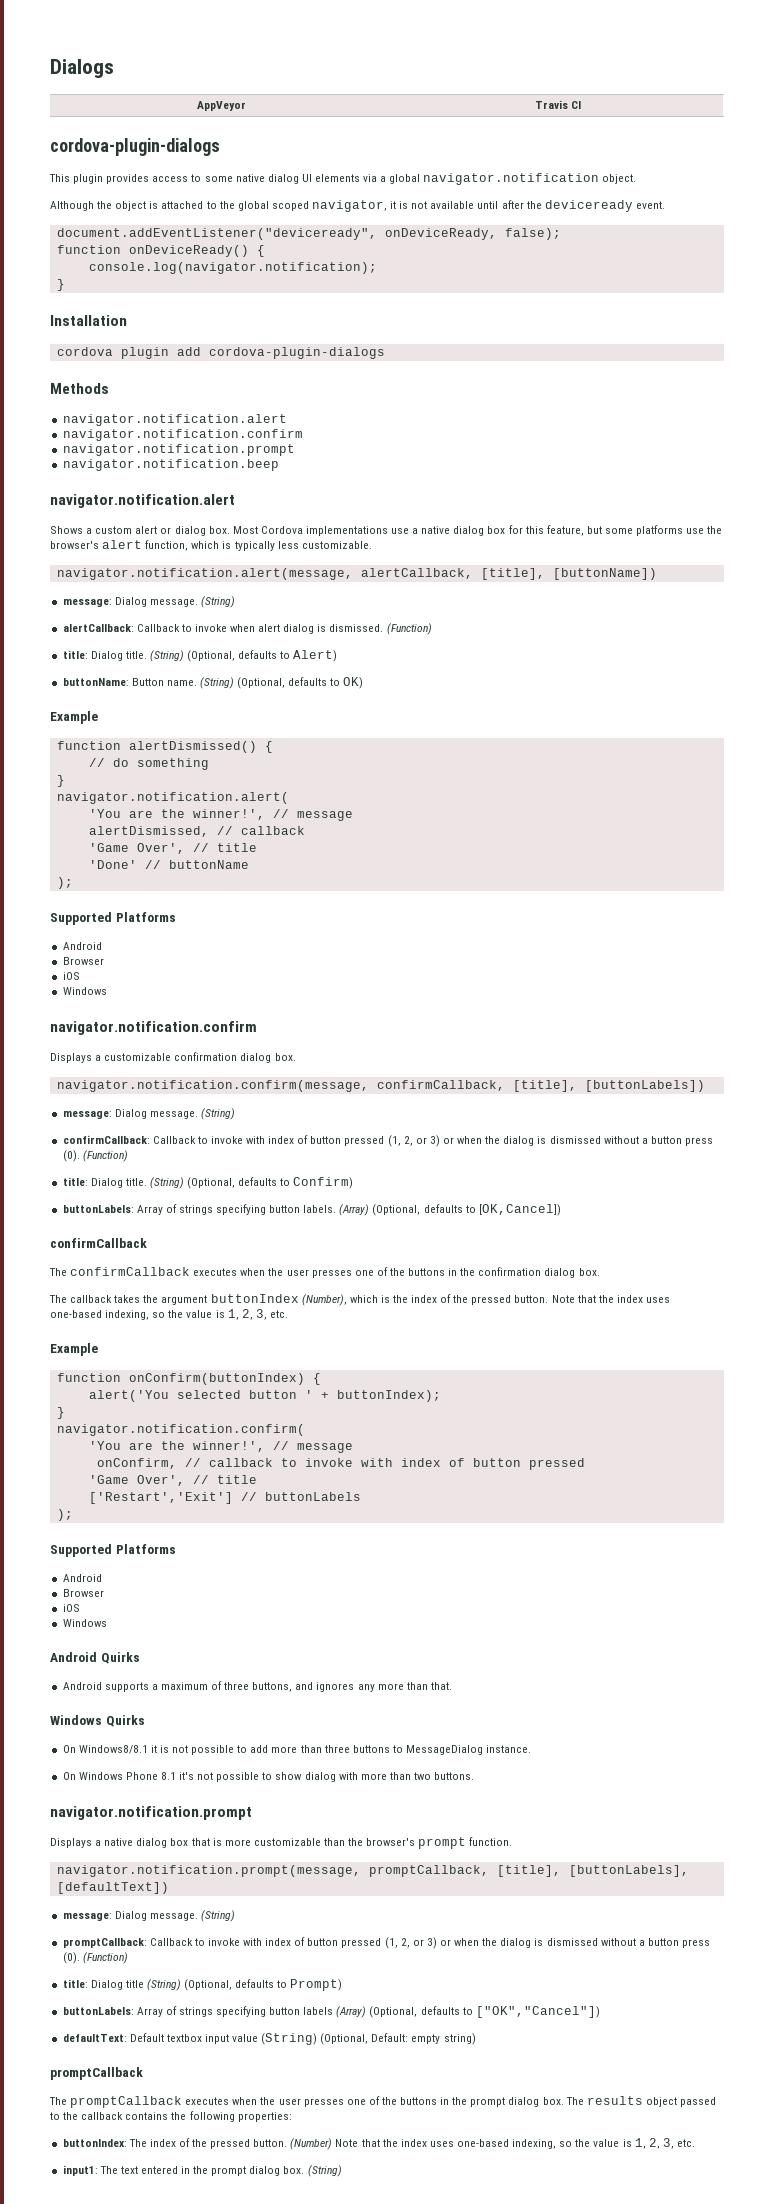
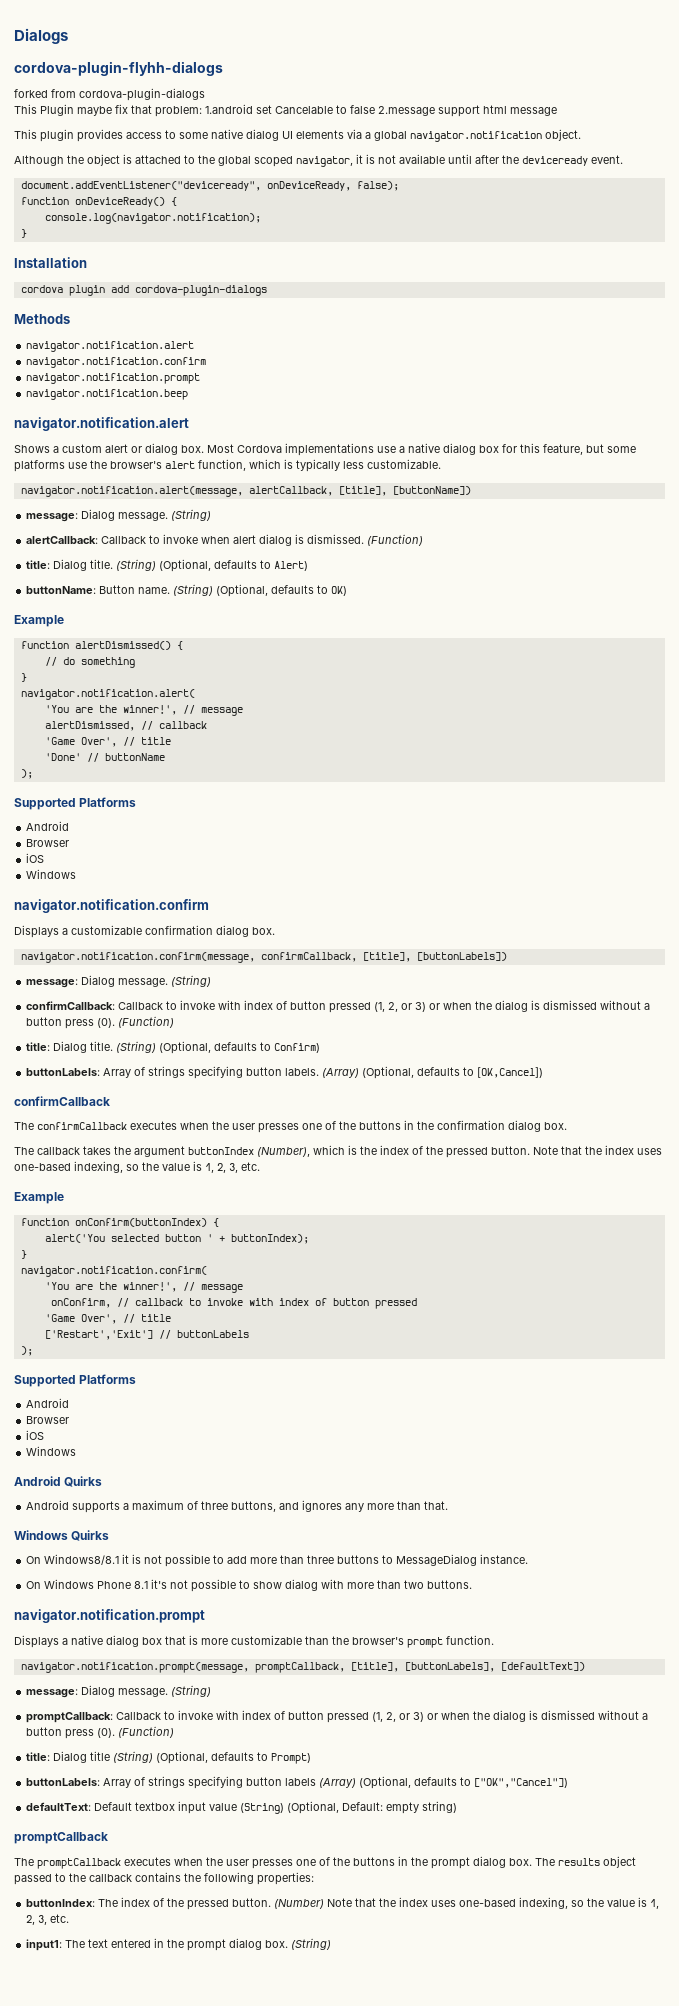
[197,101,246,111] [534,100,582,109] [50,138,220,156] // AppVeyor | Travis CI // cordova-plugin-dialogs -> [14,61,223,76] [14,88,205,101] [14,104,557,117] // cordova-plugin-flyhh-dialogs // forked from cordova-plugin-dialogs // This Plugin maybe fix that problem: 1.android set Cancelable to false 2.message support html message

